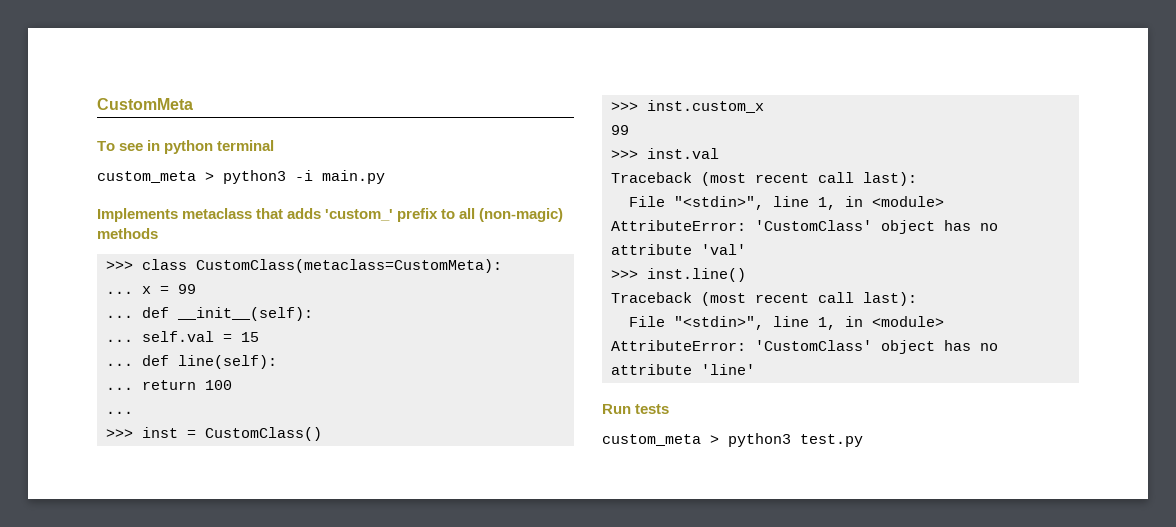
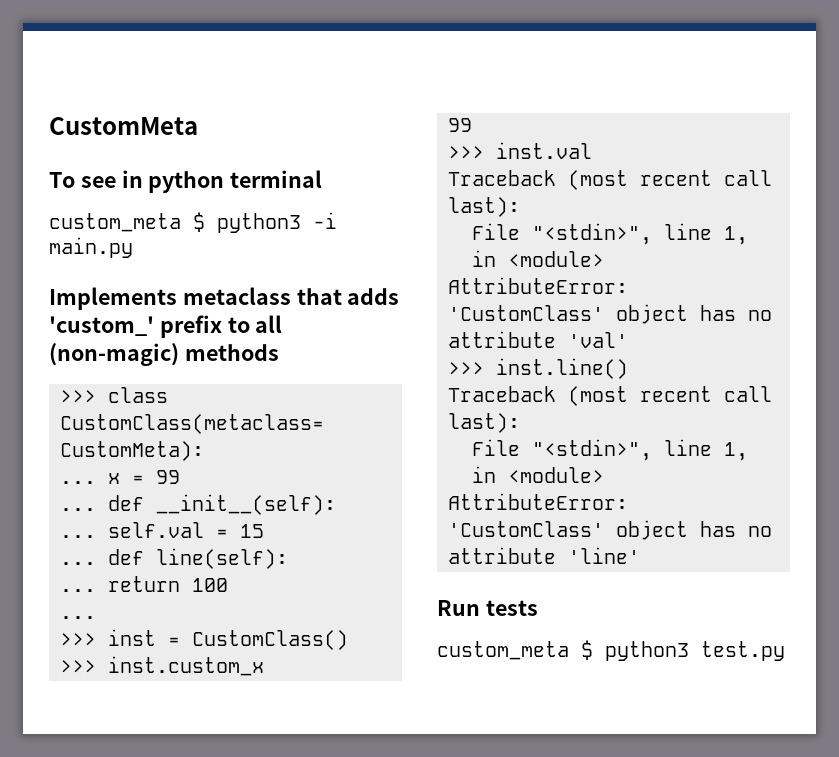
[205,172,214,181] > -> [193,212,205,232] $
[710,435,719,444] > -> [581,640,593,660] $

